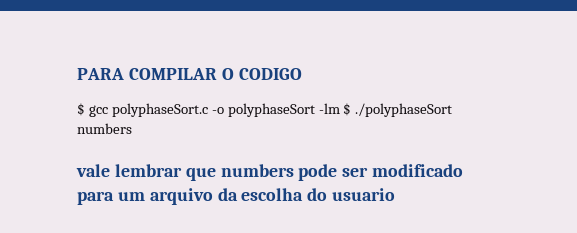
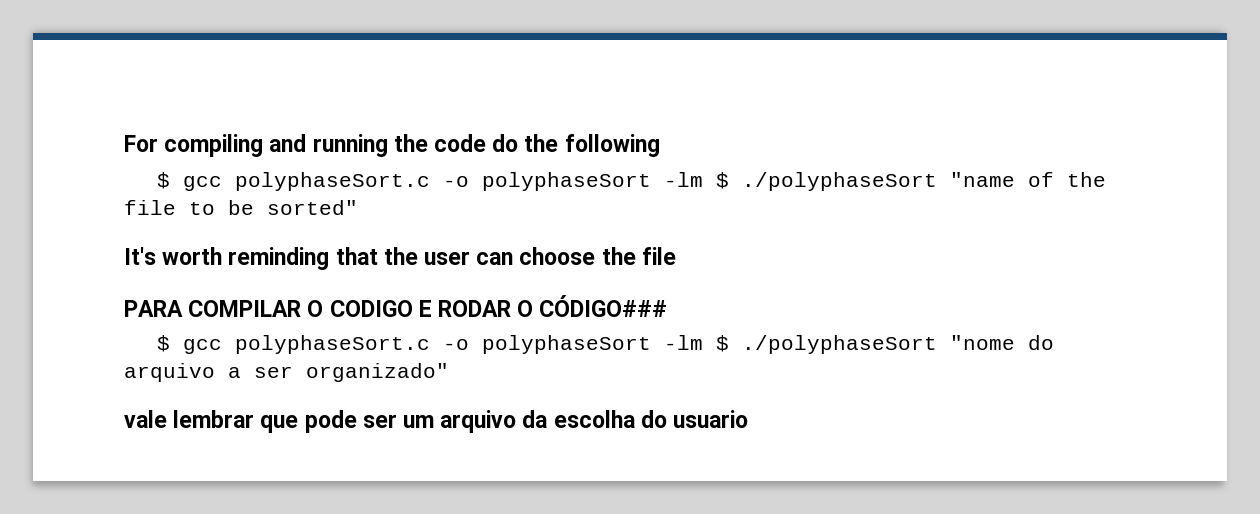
[77,68,302,80] [77,103,453,117] [77,123,132,134] PARA COMPILAR O CODIGO // $ gcc polyphaseSort.c -o polyphaseSort -lm $ ./polyphaseSort numbers -> [124,134,660,157] [157,172,1107,191] [124,200,358,215] [124,247,676,270] [124,295,668,317] [157,335,1055,354] [124,363,449,382] For compiling and running the code do the following // $ gcc polyphaseSort.c -o polyphaseSort -lm $ ./polyphaseSort "name of the file to be sorted" // It's worth reminding that the user can choose the file // PARA COMPILAR O CODIGO E RODAR O CÓDIGO### // $ gcc polyphaseSort.c -o polyphaseSort -lm $ ./polyphaseSort "nome do arquivo a ser organizado"
[220,164,294,177] numbers -> (299, 424) none
[372,164,464,177] [77,191,114,205] modificado para -> (397, 421) none

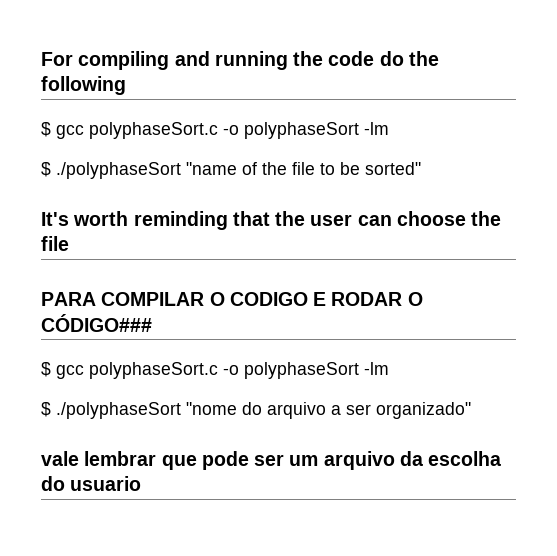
(704, 179) none -> (389, 128) //
(704, 342) none -> (389, 368) //

